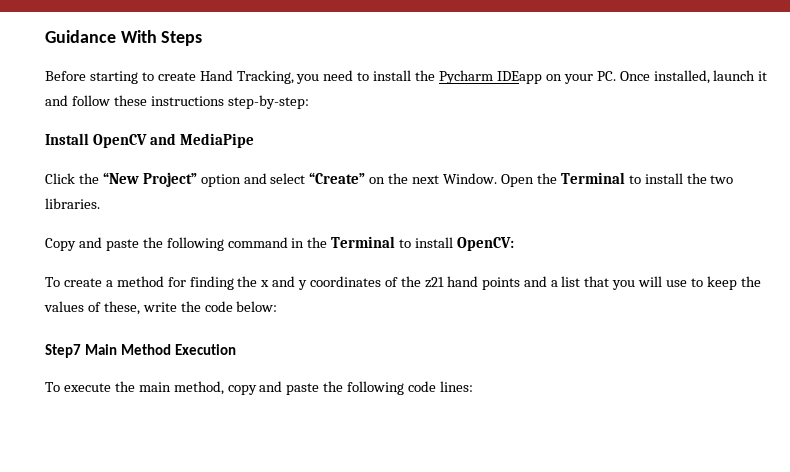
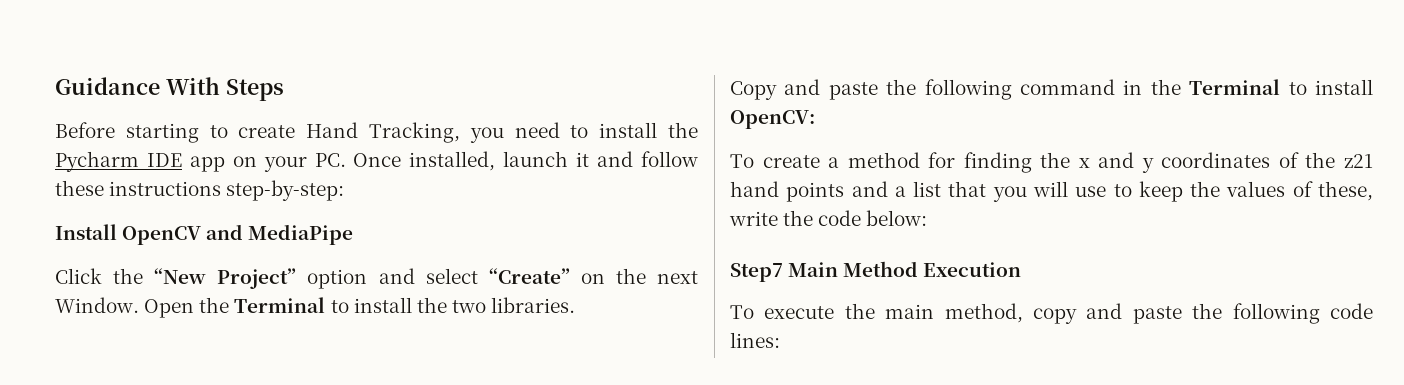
[496,71,542,84] IDEapp -> [146,153,225,172] IDE app

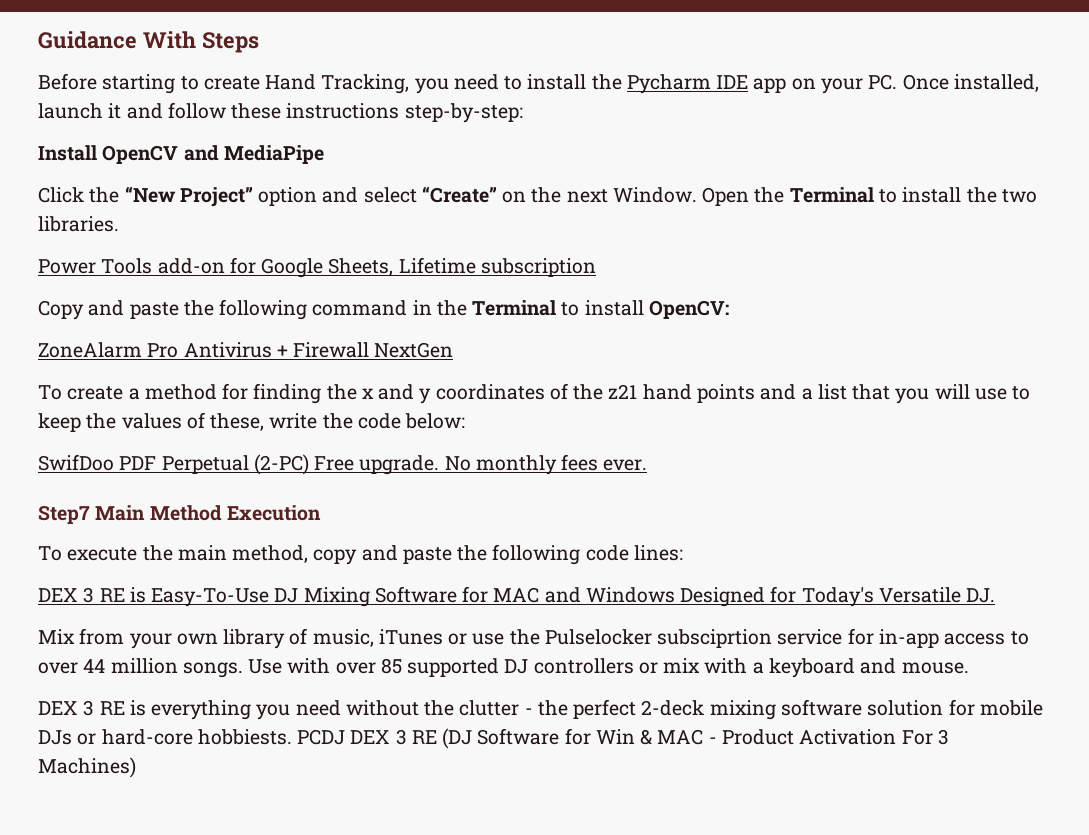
(576, 305) none -> [38,257,596,278] // Power Tools add-on for Google Sheets, Lifetime subscription
(815, 119) none -> [38,342,454,358] // ZoneAlarm Pro Antivirus + Firewall NextGen
(928, 218) none -> [38,454,648,475] // SwifDoo PDF Perpetual (2-PC) Free upgrade. No monthly fees ever.
(780, 340) none -> [38,586,996,607] [38,628,1029,649] [38,658,969,678] [38,699,1043,720] [38,728,949,749] [38,757,136,778] // DEX 3 RE is Easy-To-Use DJ Mixing Software for MAC and Windows Designed for Today's Versatile DJ. // Mix from your own library of music, iTunes or use the Pulselocker subsciprtion service for in-app access to over 44 million songs. Use with over 85 supported DJ controllers or mix with a keyboard and mouse. // DEX 3 RE is everything you need without the clutter - the perfect 2-deck mixing software solution for mobile DJs or hard-core hobbiests. PCDJ DEX 3 RE (DJ Software for Win & MAC - Product Activation For 3 Machines)

